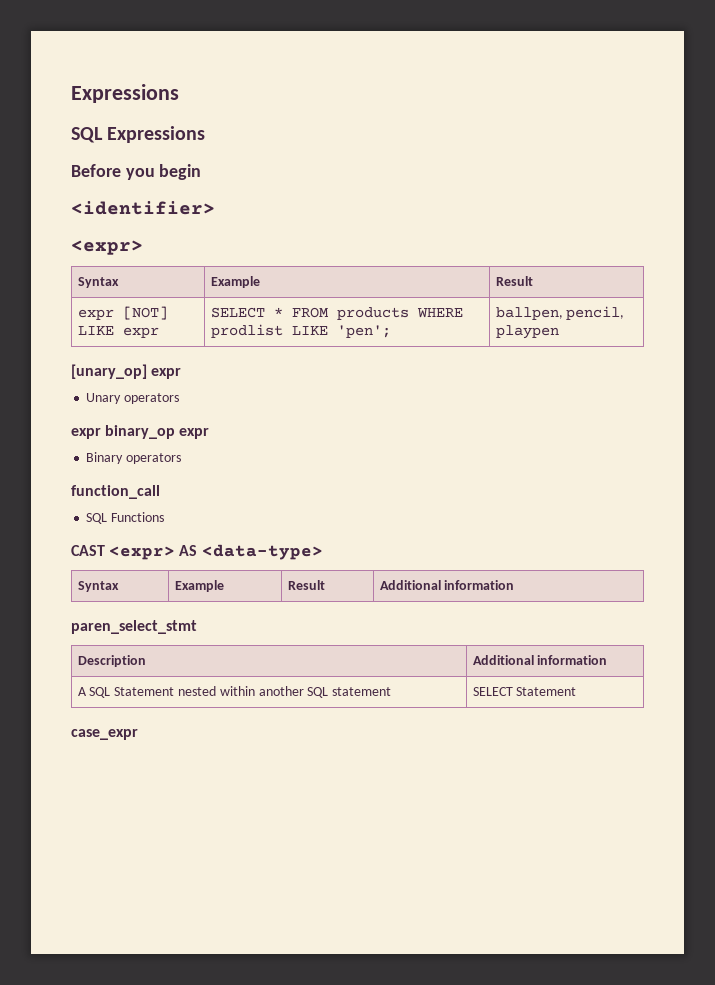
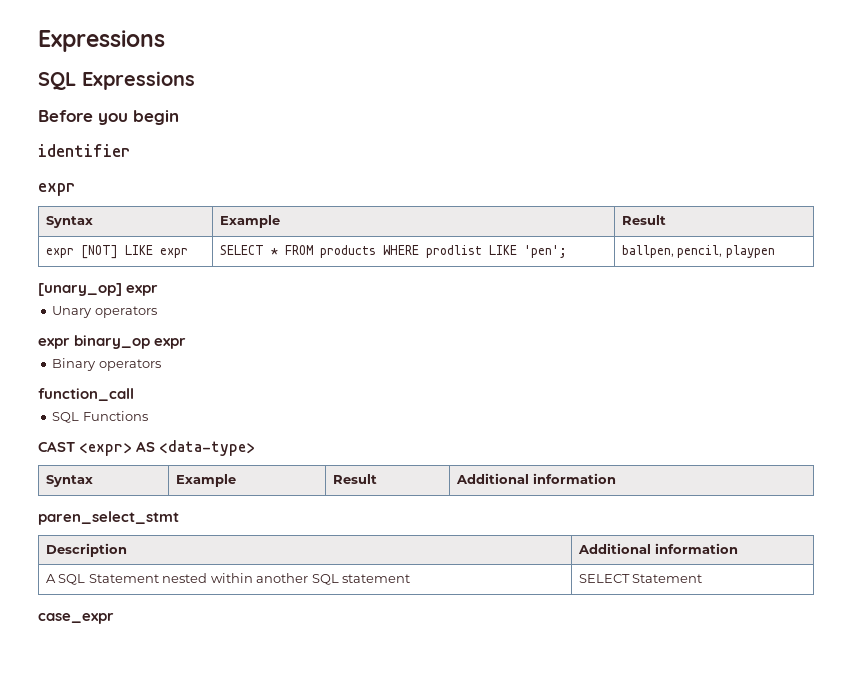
[71,201,215,215] [71,240,143,255] <identifier> // <expr> -> [38,144,130,157] [38,183,75,196] identifier // expr

